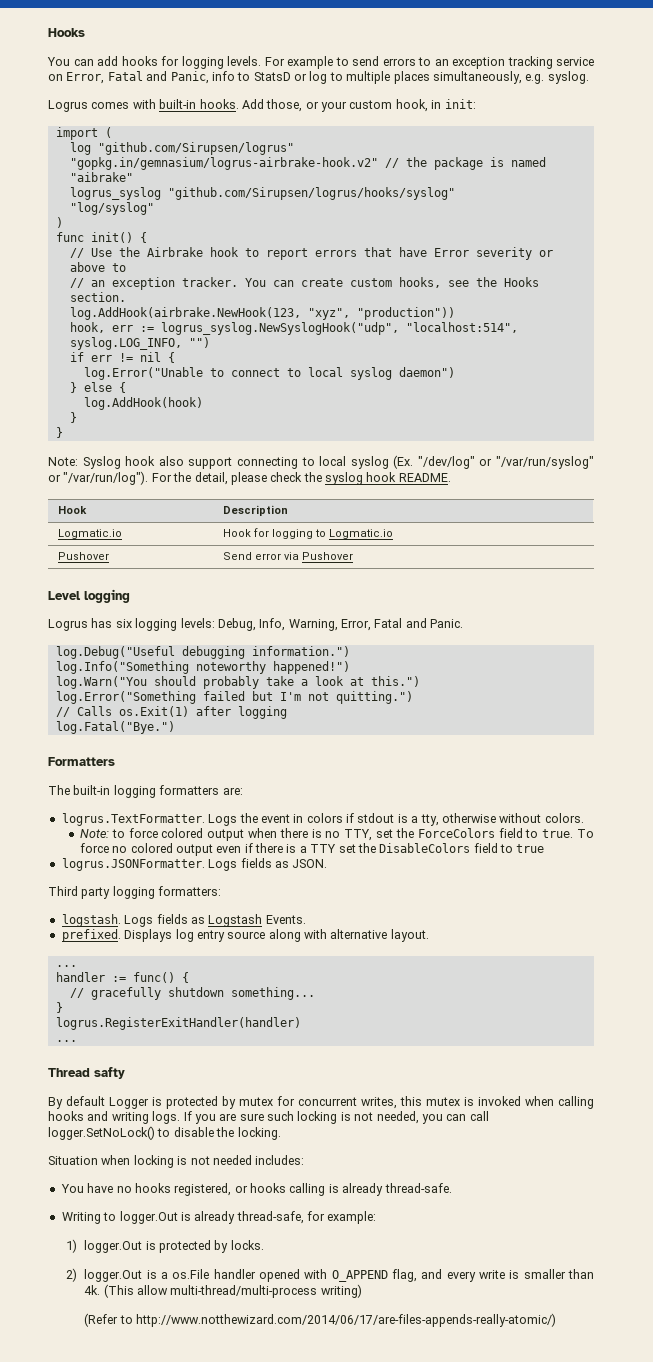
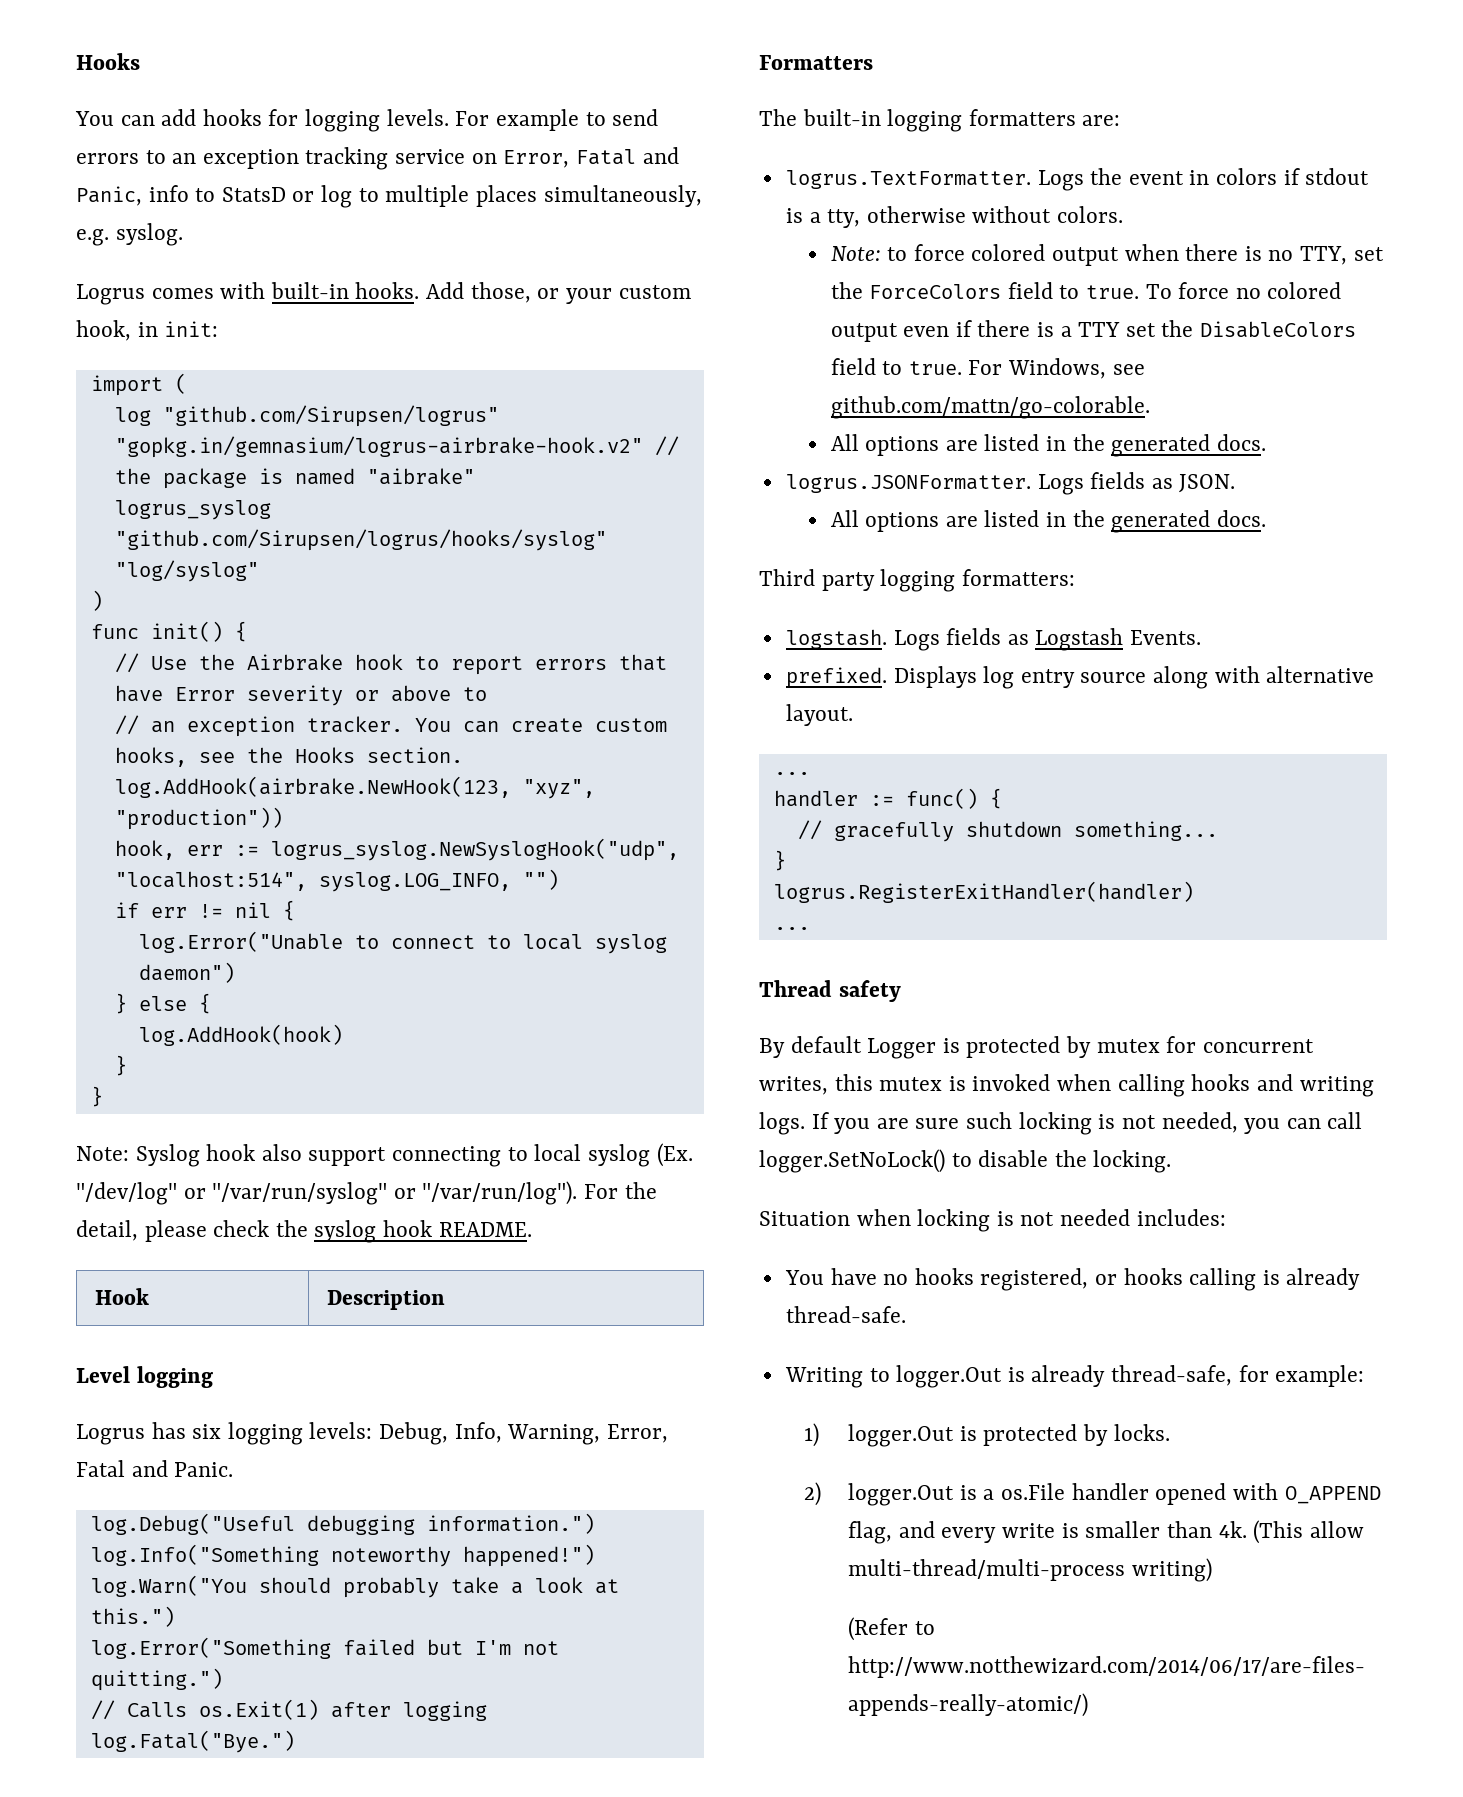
[57,529,122,539] [222,528,393,539] [57,552,109,560] [222,552,353,560] // Logmatic.io | Hook for logging to Logmatic.io // Pushover | Send error via Pushover -> (445, 1300) none
[516,844,545,853] true -> [908,358,1145,379] [830,396,1150,419] [830,434,1266,457] true. For Windows, see github.com/mattn/go-colorable. // All options are listed in the generated docs.
(328, 863) none -> [830,510,1266,533] // All options are listed in the generated docs.
[94,1067,125,1079] safty -> [838,980,901,1002] safety

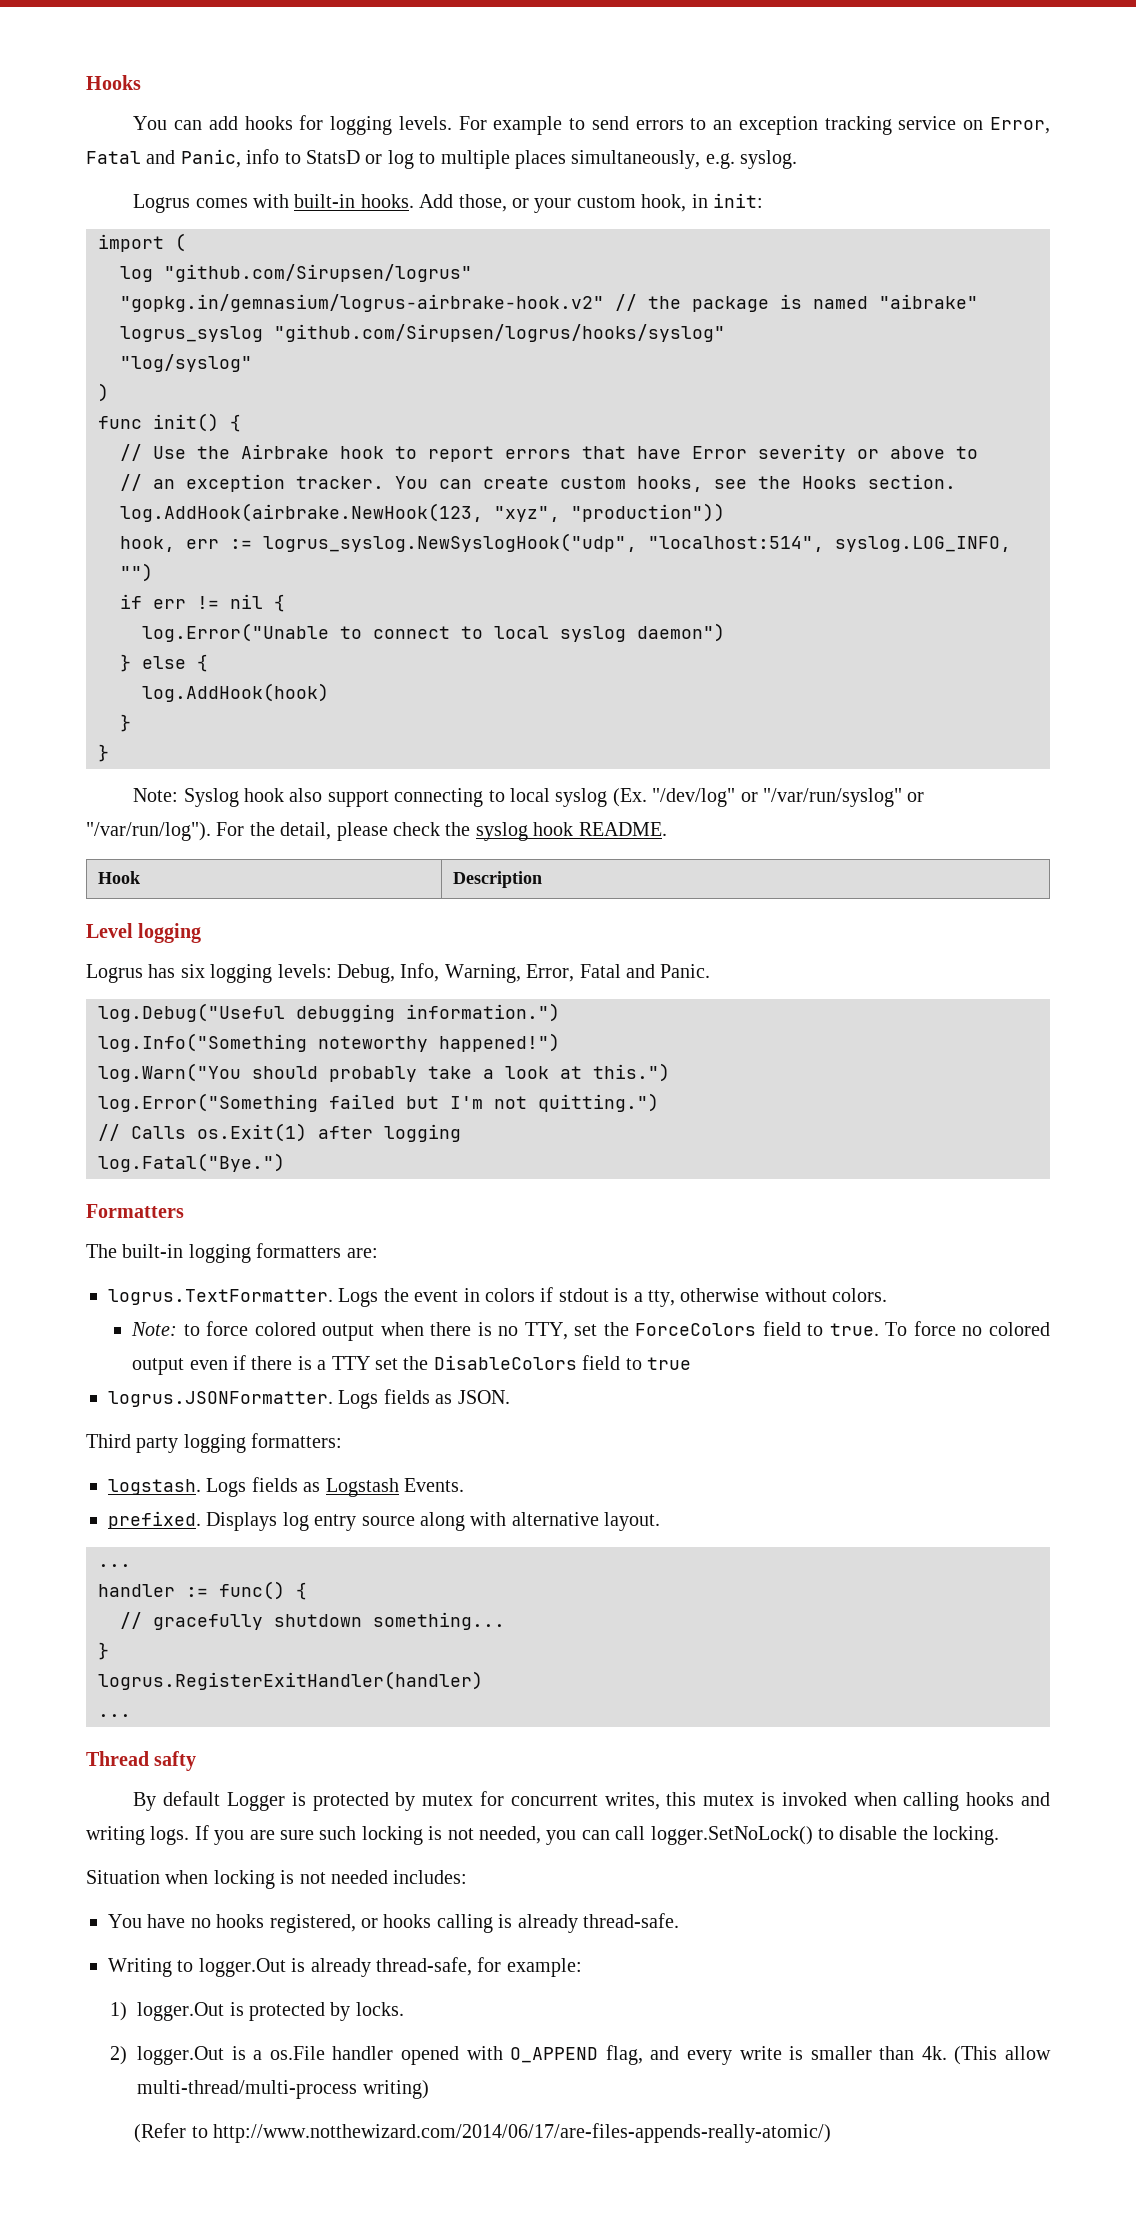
[908,358,1145,379] [830,396,1150,419] [830,434,1266,457] true. For Windows, see github.com/mattn/go-colorable. // All options are listed in the generated docs. -> [646,1357,691,1370] true
[830,510,1266,533] // All options are listed in the generated docs. -> (510, 1397) none
[838,980,901,1002] safety -> [154,1751,197,1771] safty

